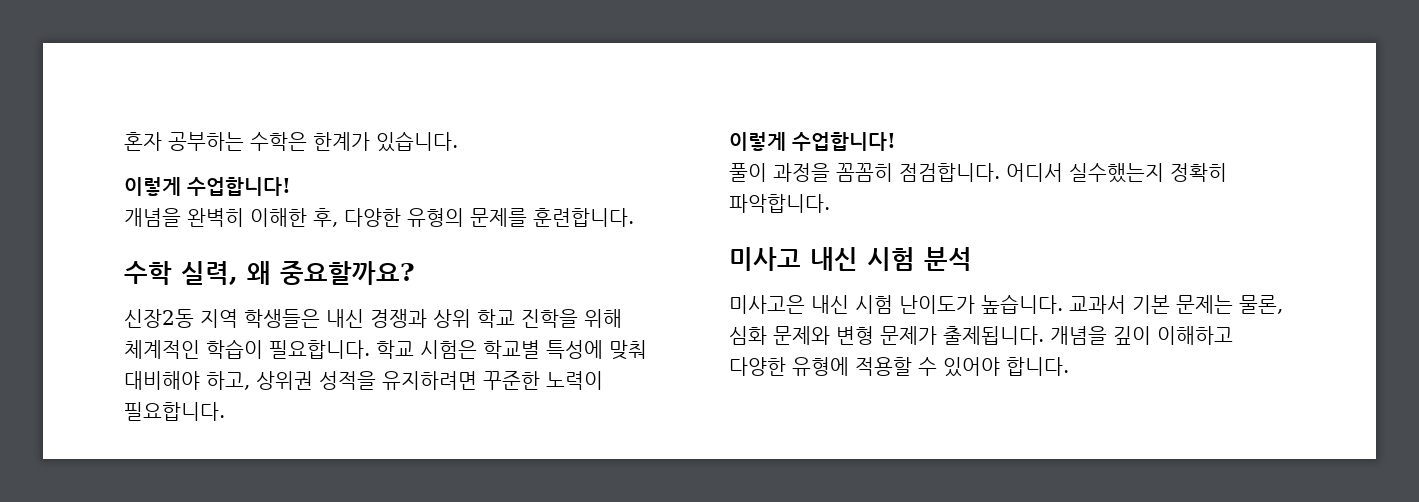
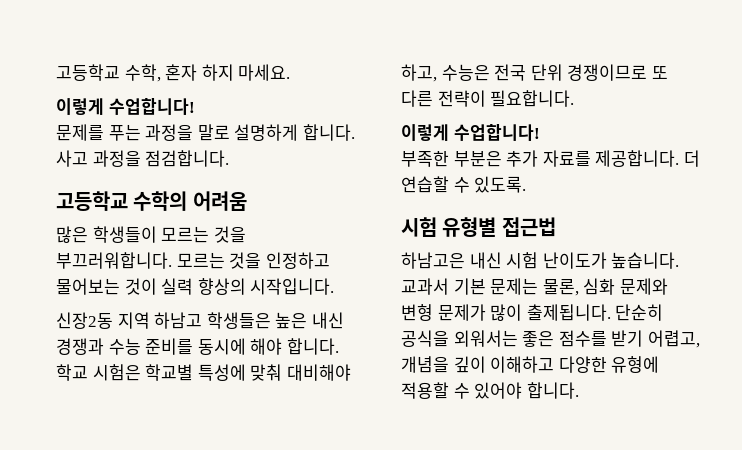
[124,131,458,152] [124,177,291,196] [124,208,634,227] [124,261,415,285] [124,309,622,328] [124,339,370,359] 혼자 공부하는 수학은 한계가 있습니다. // 이렇게 수업합니다! // 개념을 완벽히 이해한 후, 다양한 유형의 문제를 훈련합니다. // 수학 실력, 왜 중요할까요? // 신장2동 지역 학생들은 내신 경쟁과 상위 학교 진학을 위해 체계적인 학습이 필요합니다. -> [56,64,291,82] [56,98,195,115] [56,124,355,141] [56,150,230,167] [56,191,247,211] [56,226,246,243] [56,252,330,269] [56,278,335,295] [56,312,344,329] [56,338,339,355] 고등학교 수학, 혼자 하지 마세요. // 이렇게 수업합니다! // 문제를 푸는 과정을 말로 설명하게 합니다. 사고 과정을 점검합니다. // 고등학교 수학의 어려움 // 많은 학생들이 모르는 것을 부끄러워합니다. 모르는 것을 인정하고 물어보는 것이 실력 향상의 시작입니다. // 신장2동 지역 하남고 학생들은 높은 내신 경쟁과 수능 준비를 동시에 해야 합니다.
[256,371,603,390] [124,402,225,421] [729,132,896,151] [729,163,1227,183] [729,194,830,213] [729,247,972,271] [729,295,805,314] 상위권 성적을 유지하려면 꾸준한 노력이 필요합니다. // 이렇게 수업합니다! // 풀이 과정을 꼼꼼히 점검합니다. 어디서 실수했는지 정확히 파악합니다. // 미사고 내신 시험 분석 // 미사고은 -> [441,64,668,81] [401,90,575,107] [401,124,540,141] [401,150,700,167] [401,176,527,193] [401,217,556,237] [401,252,465,269] 수능은 전국 단위 경쟁이므로 또 다른 전략이 필요합니다. // 이렇게 수업합니다! // 부족한 부분은 추가 자료를 제공합니다. 더 연습할 수 있도록. // 시험 유형별 접근법 // 하남고은
[943,326,1044,345] 출제됩니다. -> [490,304,664,321] [401,330,700,348] 많이 출제됩니다. 단순히 공식을 외워서는 좋은 점수를 받기 어렵고,

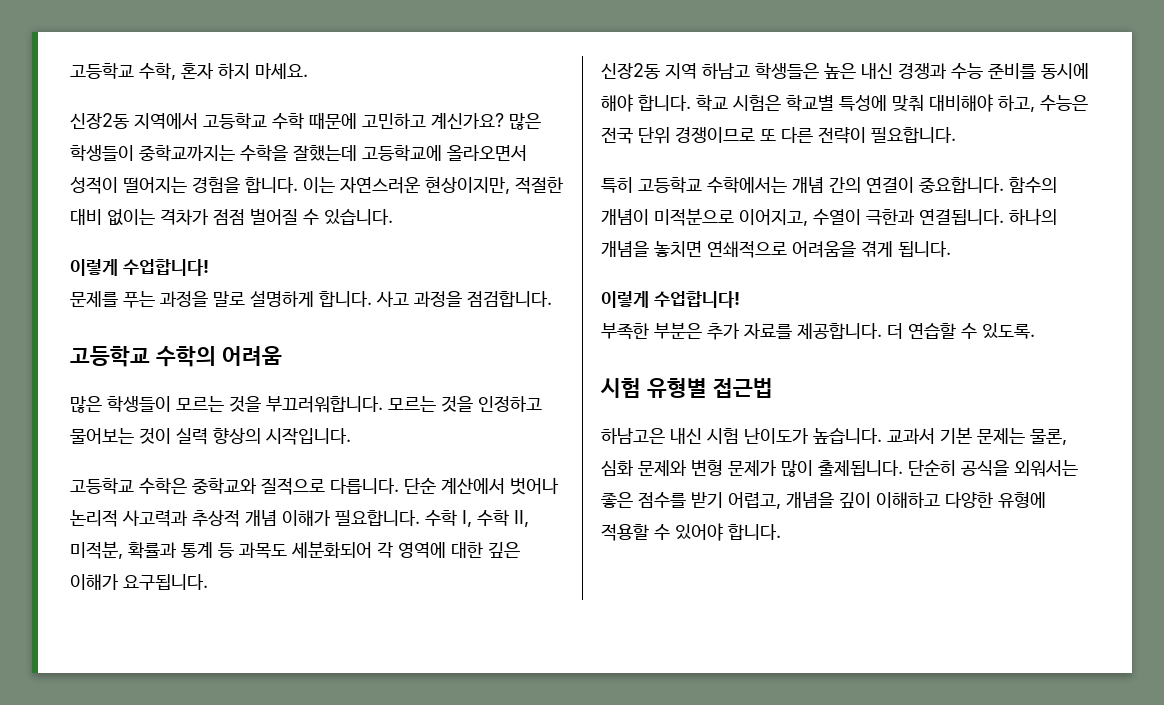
(291, 72) none -> [70,112,541,130] [70,145,527,161] [70,176,563,194] [70,208,393,226] // 신장2동 지역에서 고등학교 수학 때문에 고민하고 계신가요? 많은 학생들이 중학교까지는 수학을 잘했는데 고등학교에 올라오면서 성적이 떨어지는 경험을 합니다. 이는 자연스러운 현상이지만, 적절한 대비 없이는 격차가 점점 벌어질 수 있습니다.
(335, 286) none -> [70,477,559,495] [70,510,529,527] [70,541,520,559] [70,574,208,590] // 고등학교 수학은 중학교와 질적으로 다릅니다. 단순 계산에서 벗어나 논리적 사고력과 추상적 개념 이해가 필요합니다. 수학 I, 수학 II, 미적분, 확률과 통계 등 과목도 세분화되어 각 영역에 대한 깊은 이해가 요구됩니다.
(575, 98) none -> [601,177,1057,193] [601,208,1057,226] [601,241,951,258] // 특히 고등학교 수학에서는 개념 간의 연결이 중요합니다. 함수의 개념이 미적분으로 이어지고, 수열이 극한과 연결됩니다. 하나의 개념을 놓치면 연쇄적으로 어려움을 겪게 됩니다.

